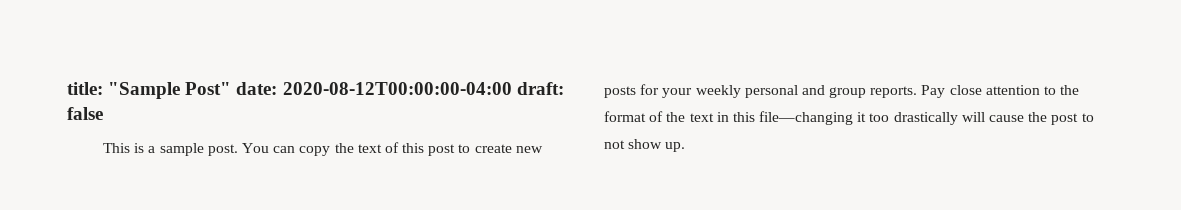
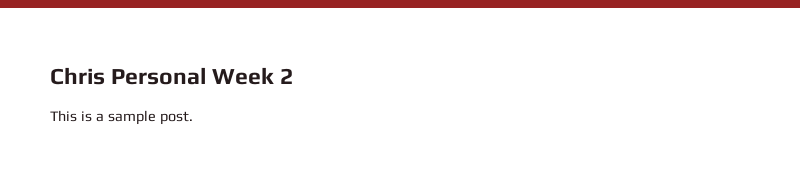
[67,82,564,99] [67,107,103,120] title: "Sample Post" date: 2020-08-12T00:00:00-04:00 draft: false -> [50,67,293,85] Chris Personal Week 2
[241,142,543,156] [604,84,1080,98] [604,111,1094,125] [604,139,686,152] You can copy the text of this post to create new posts for your weekly personal and group reports. Pay close attention to the format of the text in this file—changing it too drastically will cause the post to not show up. -> (193, 118) none

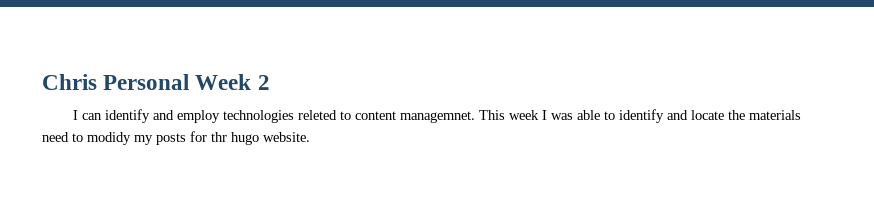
[50,110,193,125] This is a sample post. -> [73,109,802,123] [42,131,310,145] I can identify and employ technologies releted to content managemnet. This week I was able to identify and locate the materials need to modidy my posts for thr hugo website.

